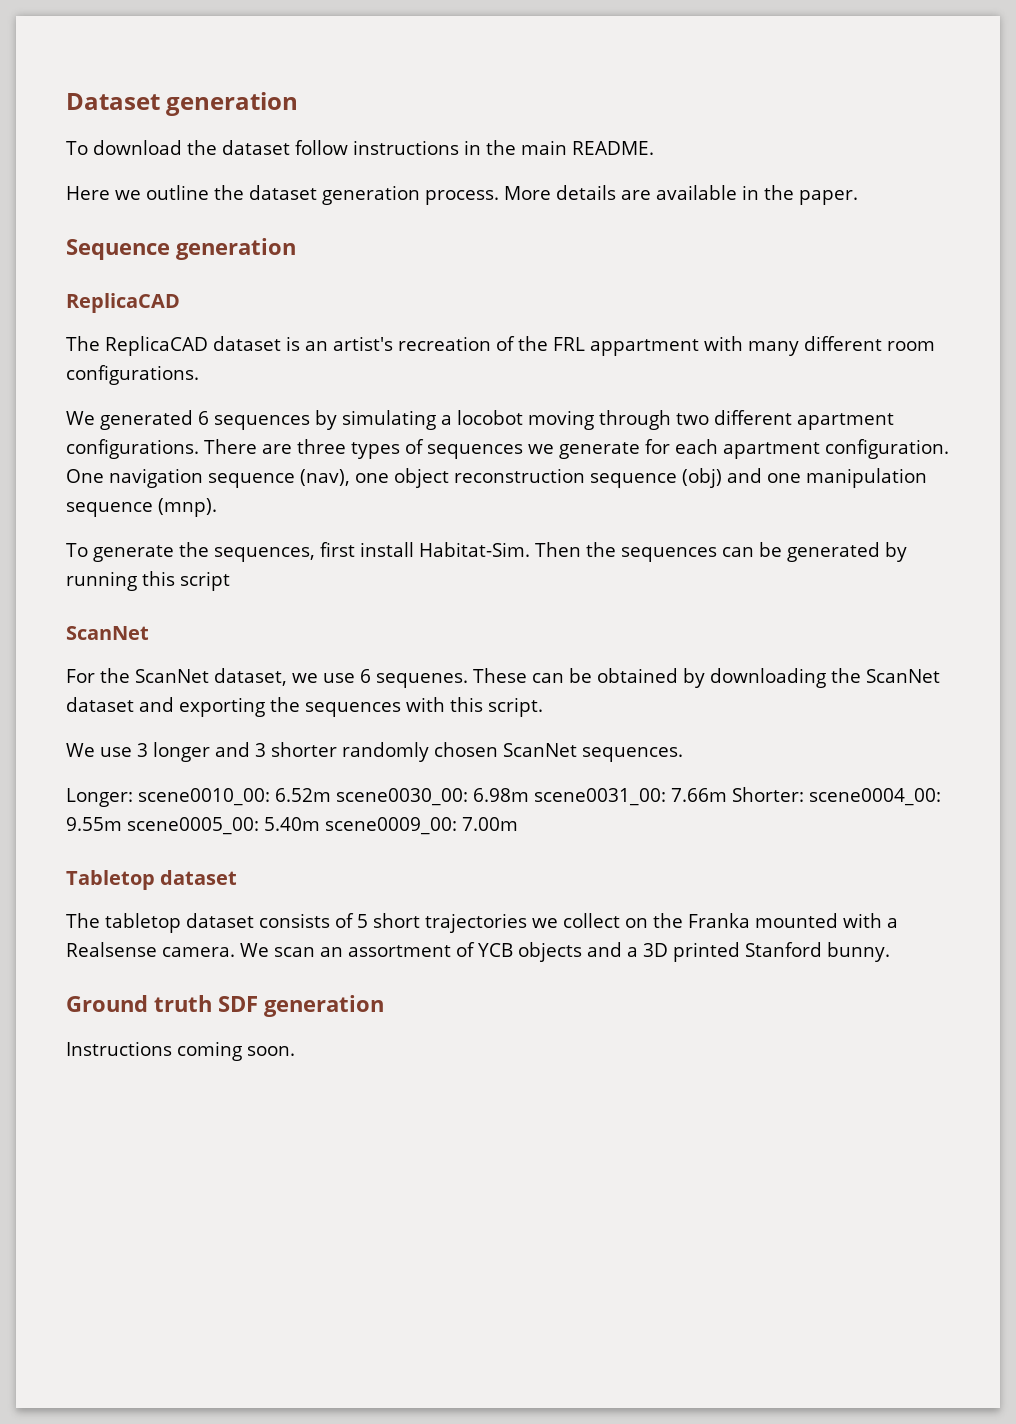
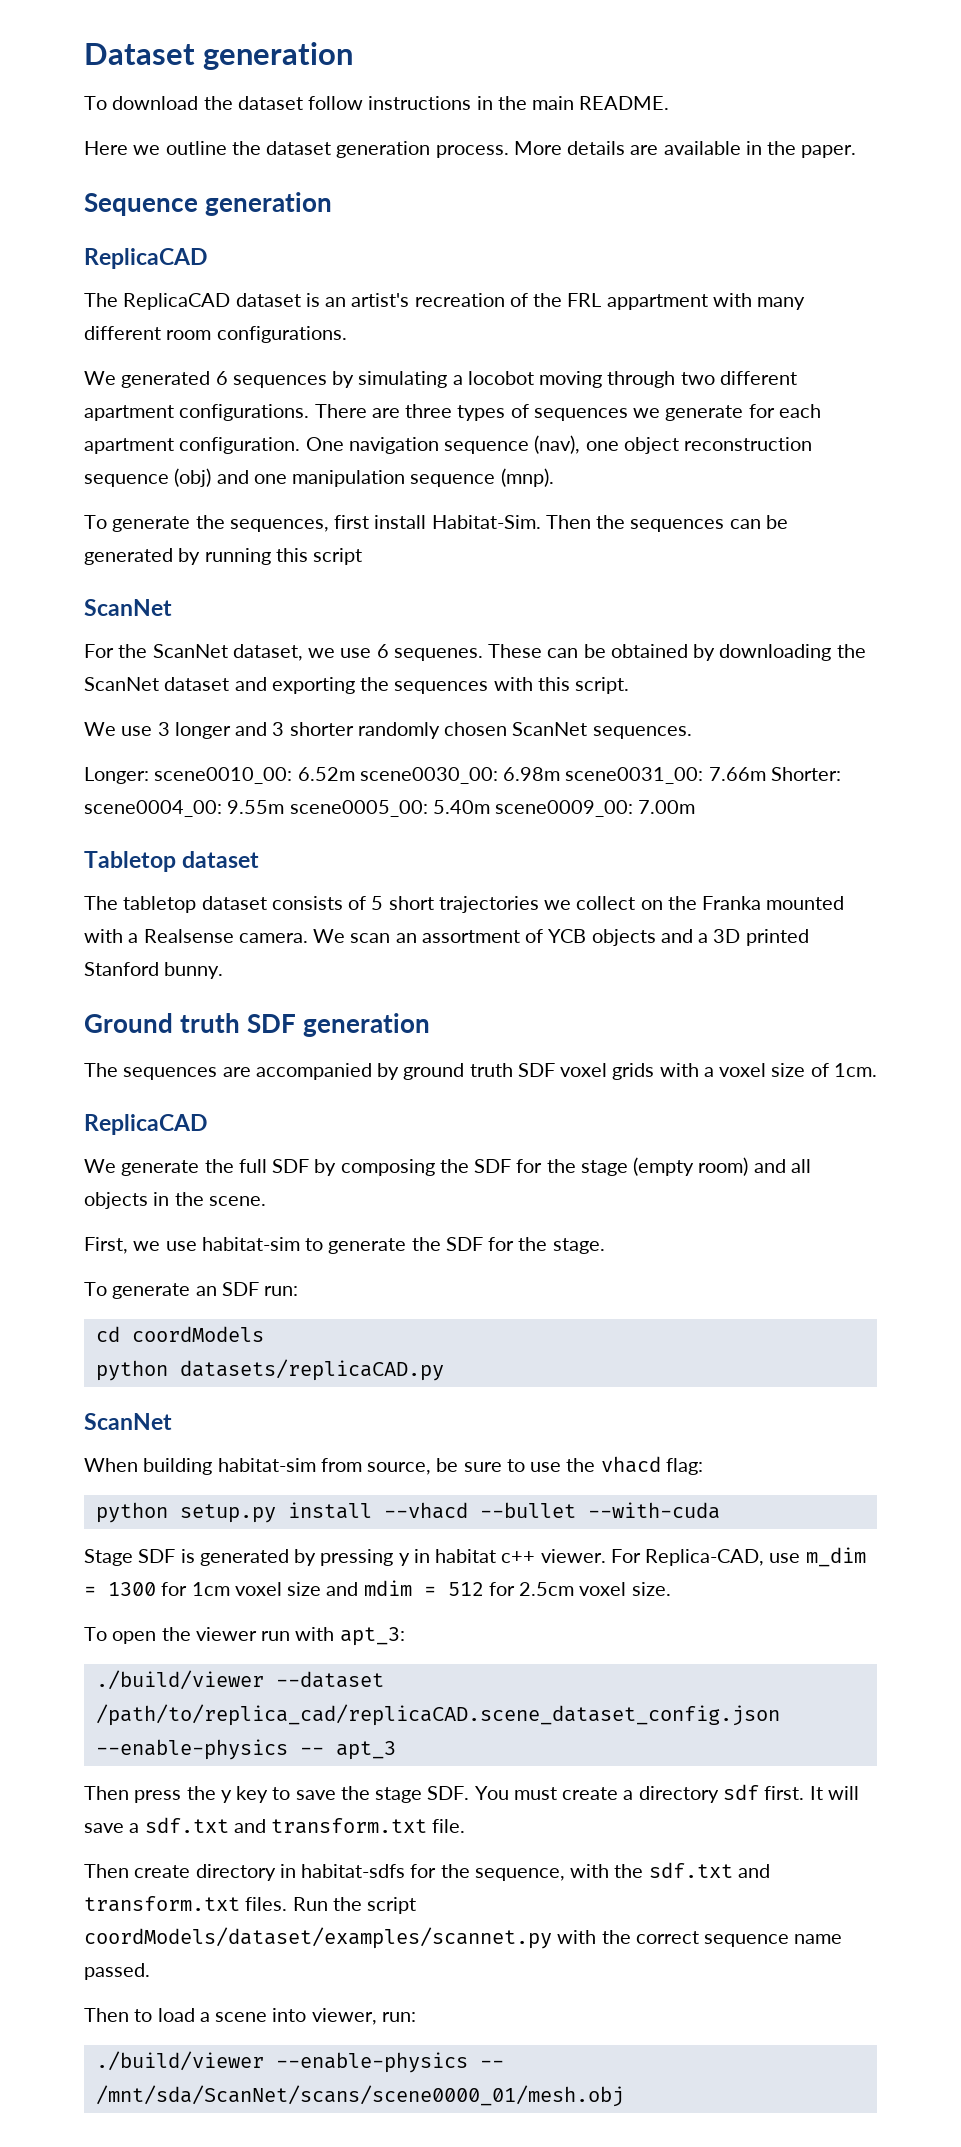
[66,1041,295,1061] Instructions coming soon. -> [84,1063,877,1080] [84,1114,207,1135] [84,1157,811,1176] [84,1192,266,1209] [84,1237,605,1254] [84,1282,299,1299] [95,1326,264,1342] [95,1359,444,1381] [84,1413,172,1430] [84,1456,703,1475] [95,1502,720,1523] [84,1547,866,1567] [84,1580,671,1596] [84,1627,405,1646] [95,1670,384,1690] [95,1704,780,1726] [95,1739,396,1760] [84,1784,859,1803] [84,1817,466,1834] [84,1862,770,1881] [84,1896,417,1914] [84,1927,843,1949] [84,1963,150,1980] [84,2008,416,2025] [95,2051,504,2073] [95,2085,624,2107] The sequences are accompanied by ground truth SDF voxel grids with a voxel size of 1cm. // ReplicaCAD // We generate the full SDF by composing the SDF for the stage (empty room) and all objects in the scene. // First, we use habitat-sim to generate the SDF for the stage. // To generate an SDF run: // cd coordModels // python datasets/replicaCAD.py // ScanNet // When building habitat-sim from source, be sure to use the vhacd flag: // python setup.py install --vhacd --bullet --with-cuda // Stage SDF is generated by pressing y in habitat c++ viewer. For Replica-CAD, use m_dim = 1300 for 1cm voxel size and mdim = 512 for 2.5cm voxel size. // To open the viewer run with apt_3: // ./build/viewer --dataset /path/to/replica_cad/replicaCAD.scene_dataset_config.json --enable-physics -- apt_3 // Then press the y key to save the stage SDF. You must create a directory sdf first. It will save a sdf.txt and transform.txt file. // Then create directory in habitat-sdfs for the sequence, with the sdf.txt and transform.txt files. Run the script coordModels/dataset/examples/scannet.py with the correct sequence name passed. // Then to load a scene into viewer, run: // ./build/viewer --enable-physics -- /mnt/sda/ScanNet/scans/scene0000_01/mesh.obj

